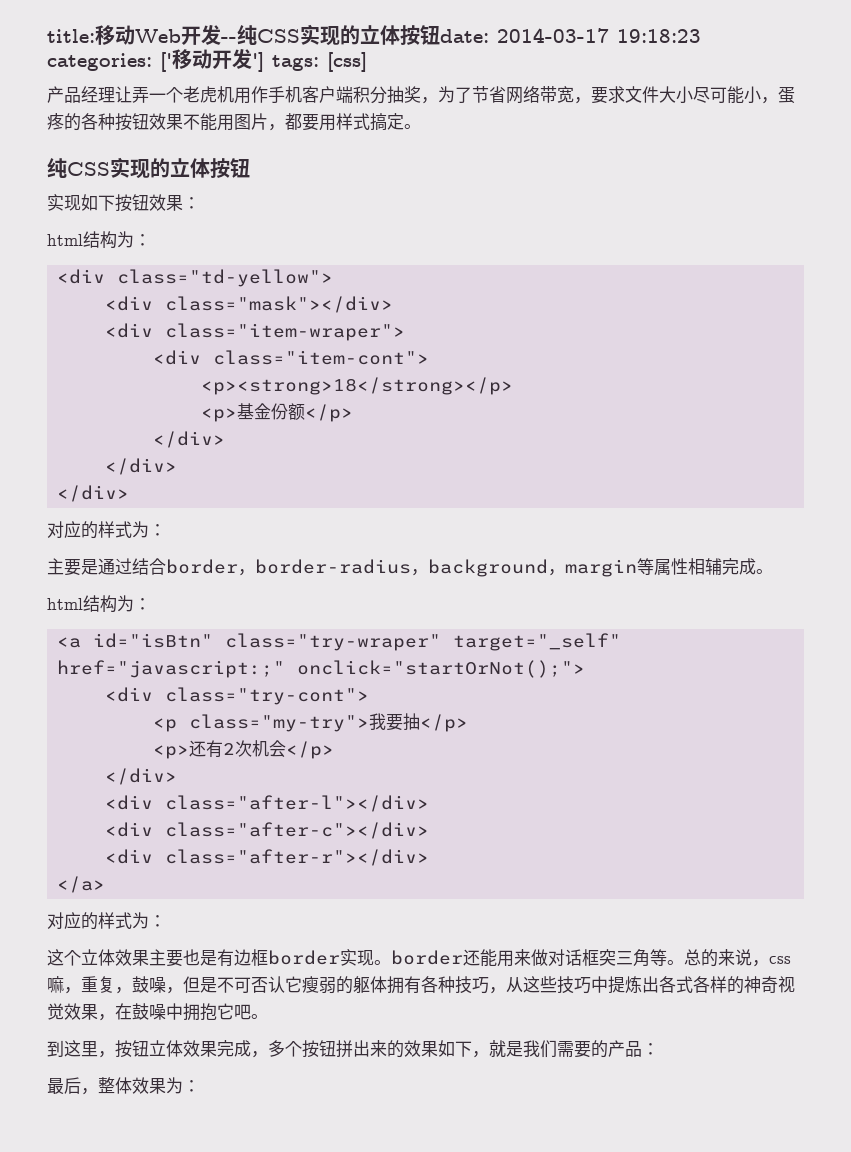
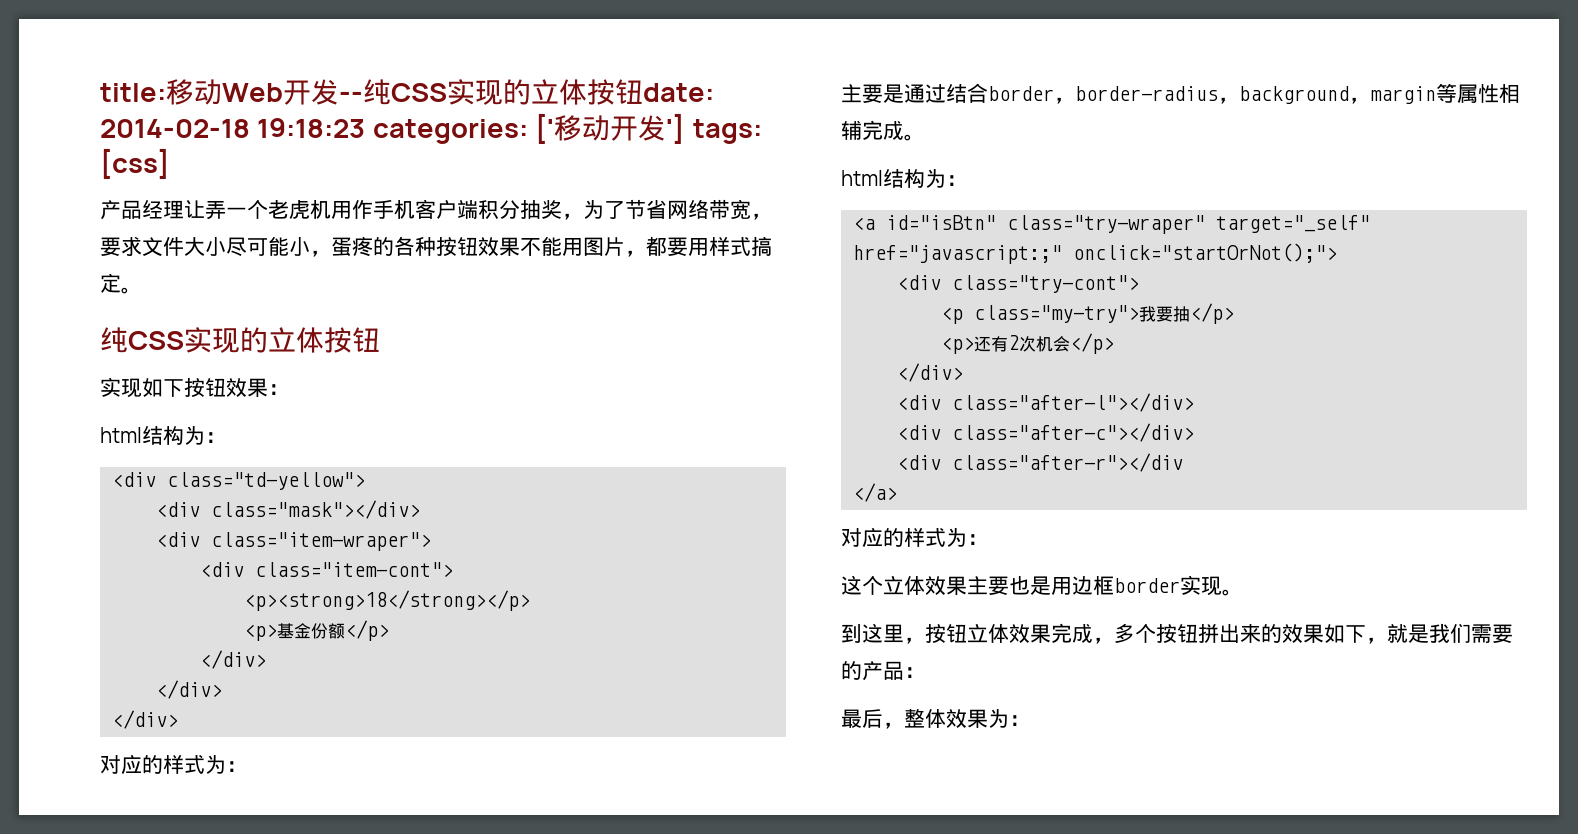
[497,28,609,43] 2014-03-17 -> [100,119,250,138] 2014-02-18
[165,849,430,866] class="after-r"></div> -> [952,453,1184,472] class="after-r"></div
[217,949,234,967] 有 -> [1051,577,1072,595] 用
[391,949,791,967] [47,976,795,994] [47,1003,268,1021] border还能用来做对话框突三角等。总的来说，css嘛，重复，鼓噪，但是不可否认它瘦弱的躯体拥有各种技巧，从这些技巧中提炼出各式各样的神奇视觉效果，在鼓噪中拥抱它吧。 -> (1243, 592) none

